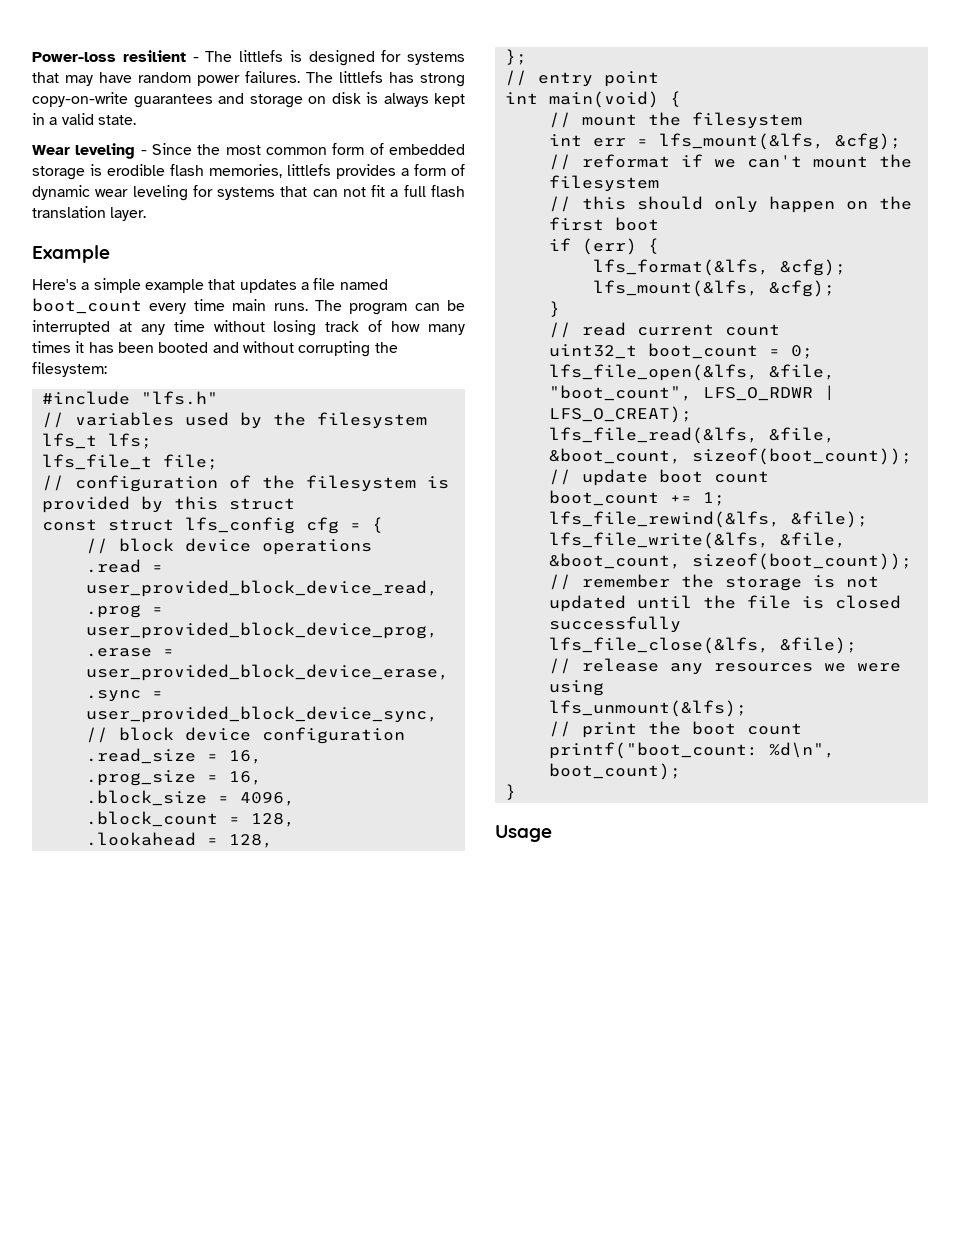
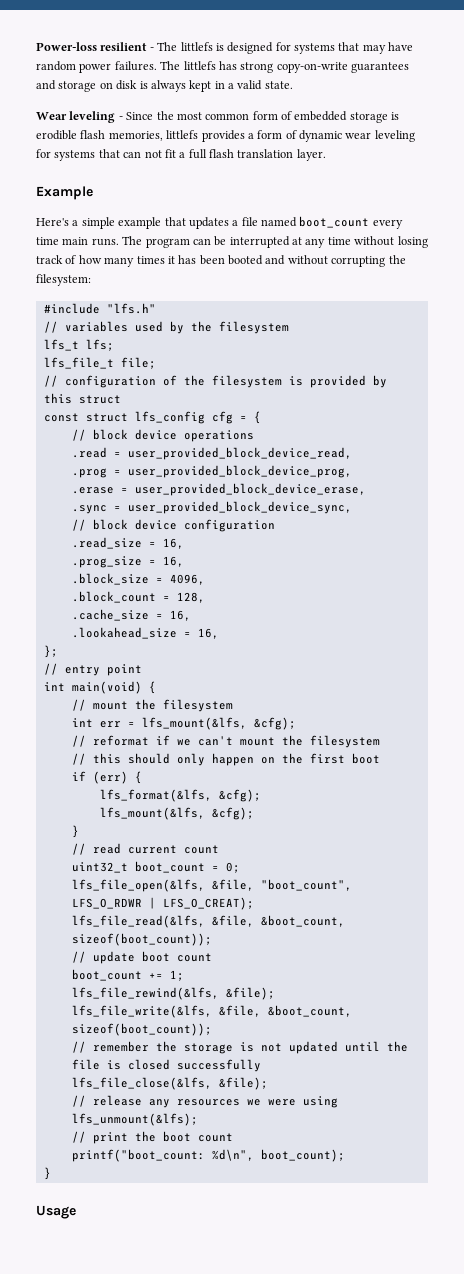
[85,832,273,848] .lookahead = 128, -> [71,609,191,621] [71,627,219,639] .cache_size = 16, // .lookahead_size = 16,

